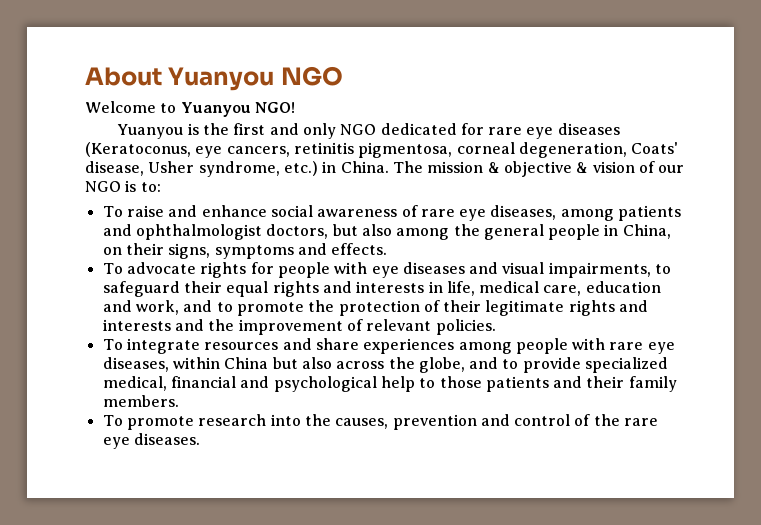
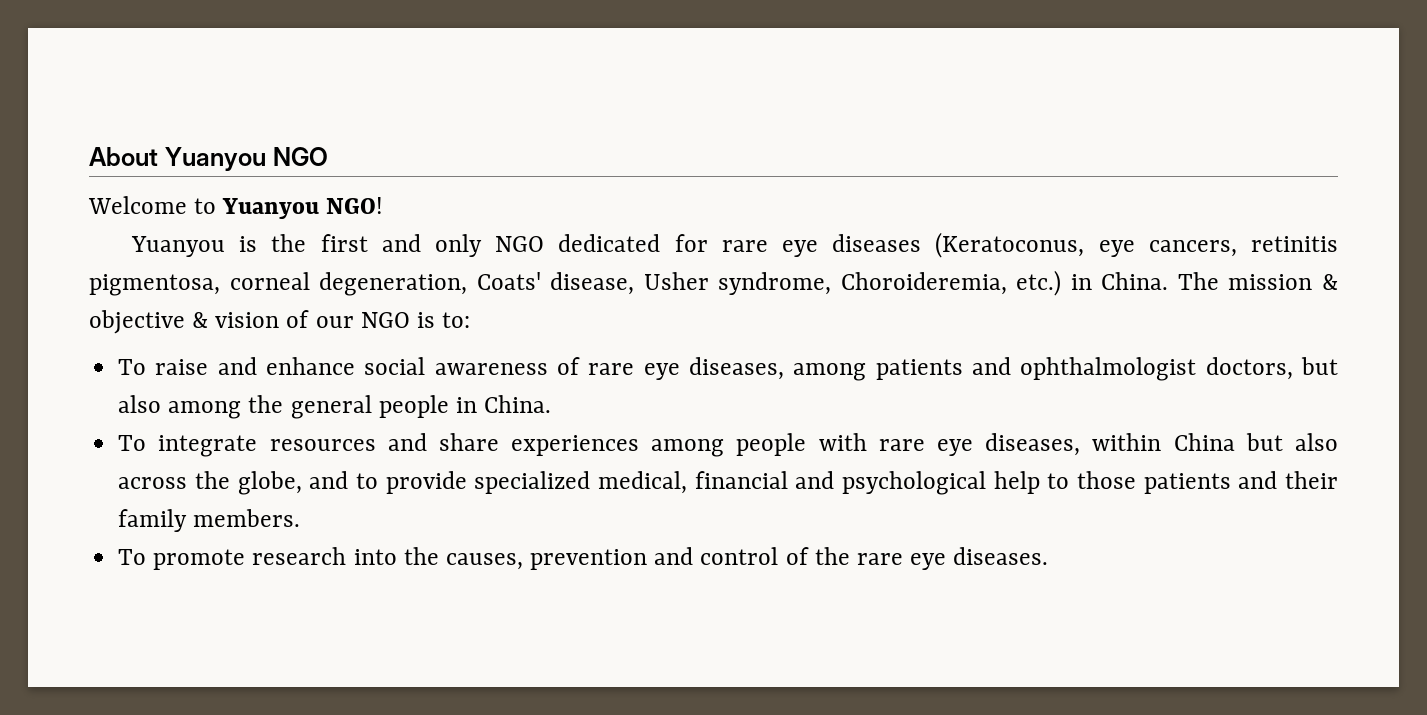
(280, 169) none -> [840,272,1007,295] Choroideremia,
[622,224,671,239] [102,243,388,259] [102,262,672,278] [102,281,661,297] [102,300,649,316] [102,319,496,335] China, on their signs, symptoms and effects. // To advocate rights for people with eye diseases and visual impairments, to safeguard their equal rights and interests in life, medical care, education and work, and to promote the protection of their legitimate rights and interests and the improvement of relevant policies. -> [484,395,552,413] China.

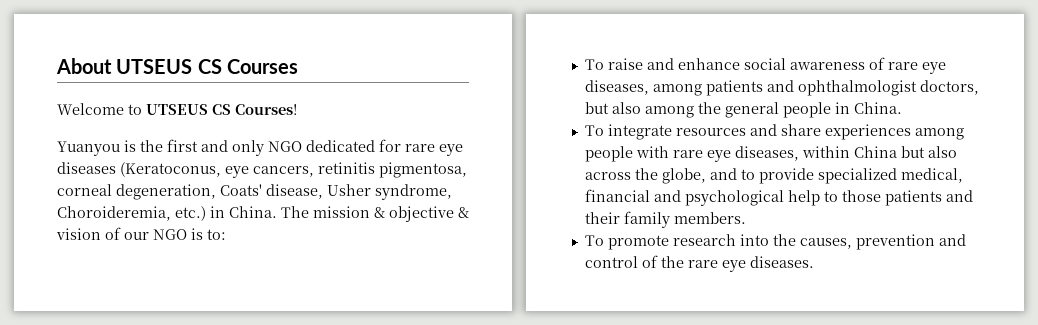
[164,147,328,171] Yuanyou NGO -> [116,59,299,74] UTSEUS CS Courses
[222,197,384,219] Yuanyou NGO! -> [146,104,297,115] UTSEUS CS Courses!

